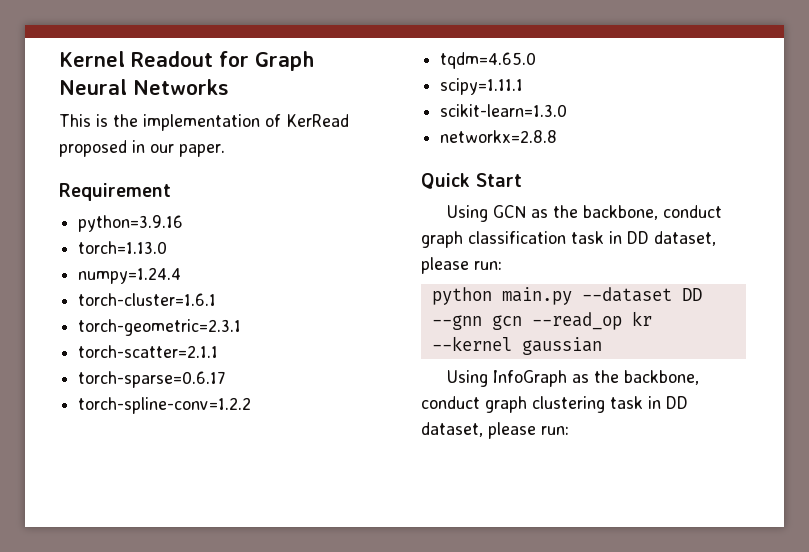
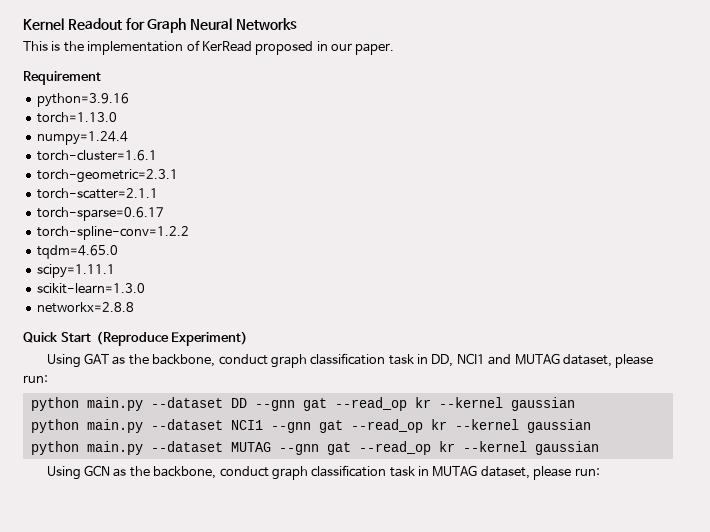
(522, 180) none -> [90,331,254,346] [46,353,654,368] [23,375,48,383] [30,397,575,411] [30,419,591,433] [30,441,599,455] （Reproduce Experiment） // Using GAT as the backbone, conduct graph classification task in DD, NCI1 and MUTAG dataset, please run: // python main.py --dataset DD --gnn gat --read_op kr --kernel gaussian // python main.py --dataset NCI1 --gnn gat --read_op kr --kernel gaussian // python main.py --dataset MUTAG --gnn gat --read_op kr --kernel gaussian
[627,231,716,246] [421,257,502,274] [431,287,702,305] [431,311,652,330] [431,336,602,355] [447,370,700,387] [421,396,688,413] [421,422,569,439] DD dataset, please run: // python main.py --dataset DD --gnn gcn --read_op kr --kernel gaussian // Using InfoGraph as the backbone, conduct graph clustering task in DD dataset, please run: -> [432,465,600,480] MUTAG dataset, please run:

